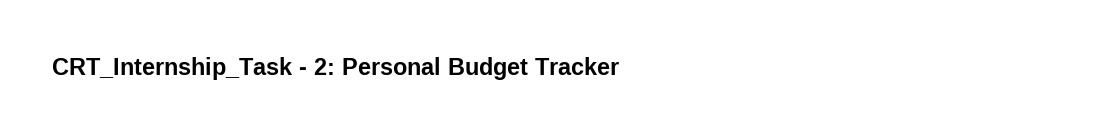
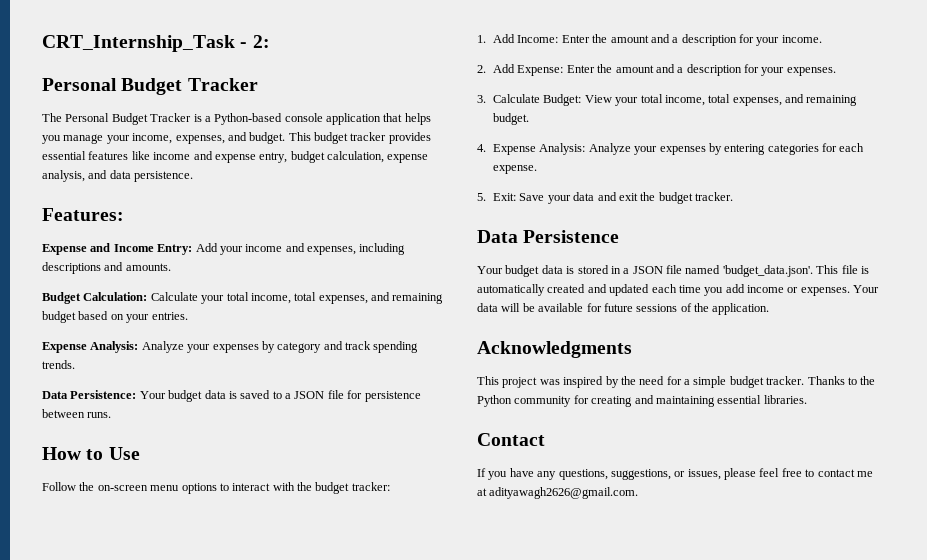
[342,57,619,80] Personal Budget Tracker -> [42,78,258,95] [42,113,431,125] [42,132,431,144] [42,151,429,163] [42,170,194,182] [42,208,124,221] [42,243,406,255] [42,262,171,274] [42,292,444,304] [42,311,188,323] [42,341,419,353] [42,360,75,369] [42,390,421,402] [42,409,112,418] [42,447,140,460] [42,482,390,494] [477,34,822,46] [477,64,836,76] [477,94,858,106] [493,113,530,125] [477,143,865,155] [493,165,538,174] [477,192,734,204] [477,230,620,243] [477,265,869,277] [477,284,880,296] [477,303,770,315] [477,341,632,358] [477,376,876,388] [477,395,807,407] [477,433,545,446] [477,468,873,480] [477,487,639,499] // Personal Budget Tracker // The Personal Budget Tracker is a Python-based console application that helps you manage your income, expenses, and budget. This budget tracker provides essential features like income and expense entry, budget calculation, expense analysis, and data persistence. // Features: // Expense and Income Entry: Add your income and expenses, including descriptions and amounts. // Budget Calculation: Calculate your total income, total expenses, and remaining budget based on your entries. // Expense Analysis: Analyze your expenses by category and track spending trends. // Data Persistence: Your budget data is saved to a JSON file for persistence between runs. // How to Use // Follow the on-screen menu options to interact with the budget tracker: // 1. Add Income: Enter the amount and a description for your income. // 2. Add Expense: Enter the amount and a description for your expenses. // 3. Calculate Budget: View your total income, total expenses, and remaining budget. // 4. Expense Analysis: Analyze your expenses by entering categories for each expense. // 5. Exit: Save your data and exit the budget tracker. // Data Persistence // Your budget data is stored in a JSON file named 'budget_data.json'. This file is automatically created and updated each time you add income or expenses. Your data will be available for future sessions of the application. // Acknowledgments // This project was inspired by the need for a simple budget tracker. Thanks to the Python community for creating and maintaining essential libraries. // Contact // If you have any questions, suggestions, or issues, please feel free to contact me at adityawagh2626@gmail.com.

